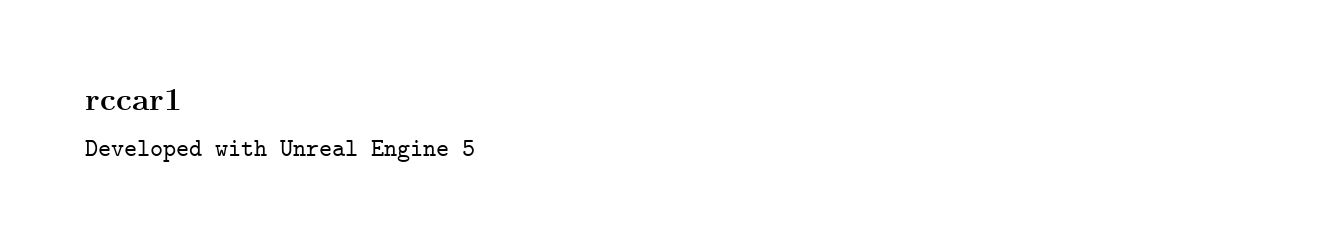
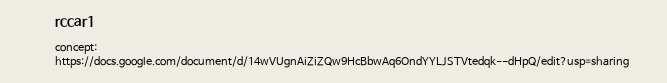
[85,140,475,162] Developed with Unreal Engine 5 -> [55,44,97,54] [55,56,629,68] concept: https://docs.google.com/document/d/14wVUgnAiZiZQw9HcBbwAq6OndYYLJSTVtedqk--dHpQ/edit?usp=sharing

